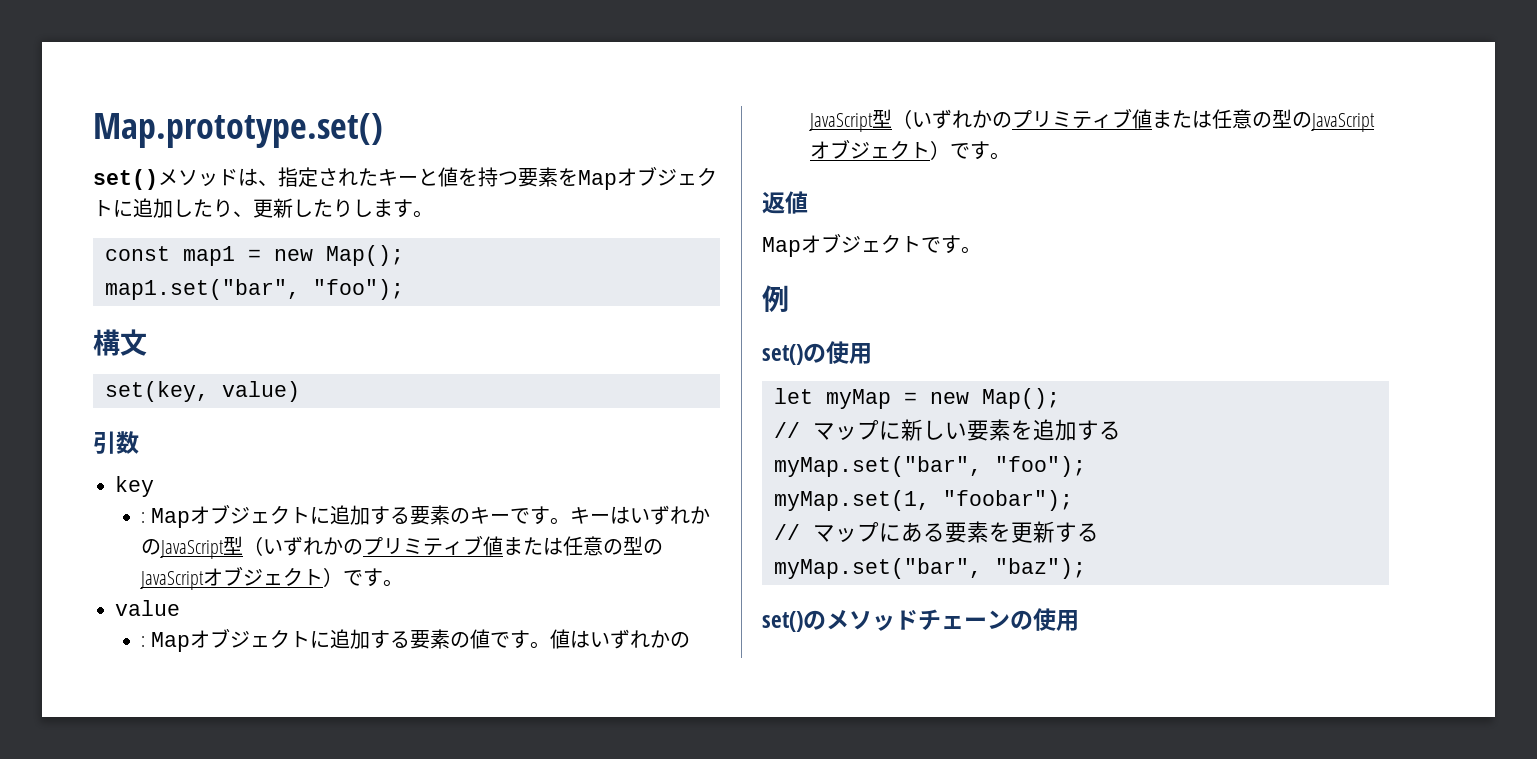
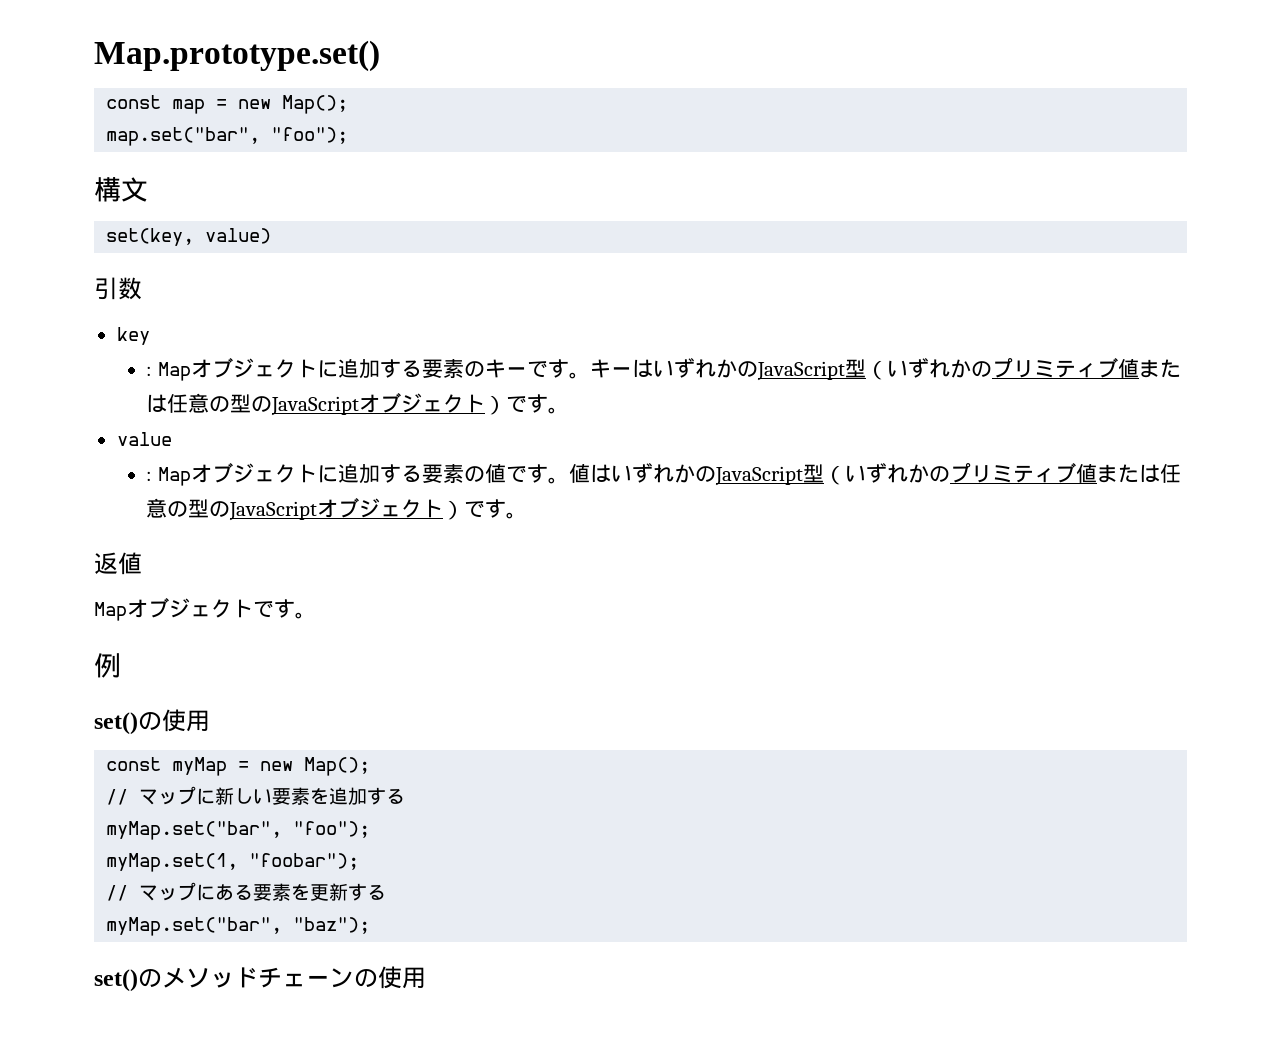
[93,166,717,190] [93,198,433,218] [105,245,404,266] [105,279,300,300] // set()メソッドは、指定されたキーと値を持つ要素をMapオブジェクトに追加したり、更新したりします。 // const map1 = new Map(); // map1.set("bar", -> [106,95,349,114] [106,127,261,146] // const map = new Map(); // map.set("bar",
[774,388,813,404] let -> [106,757,162,771] const

